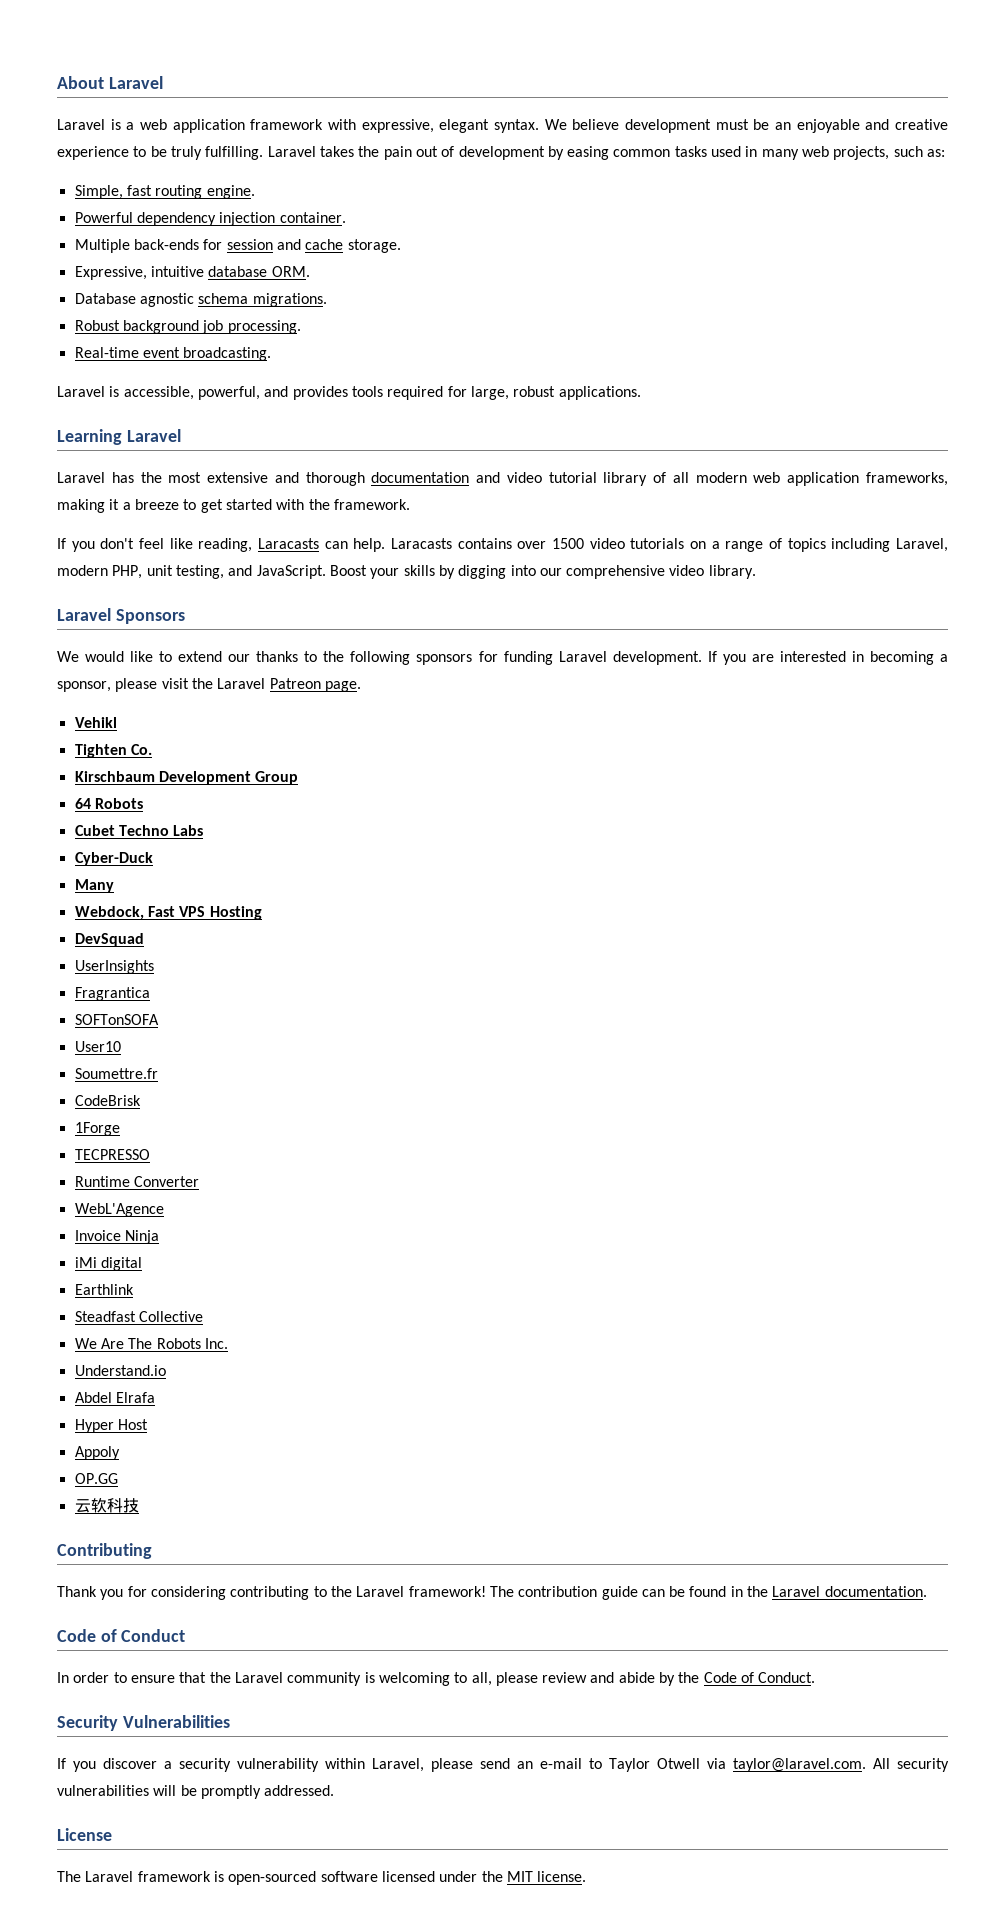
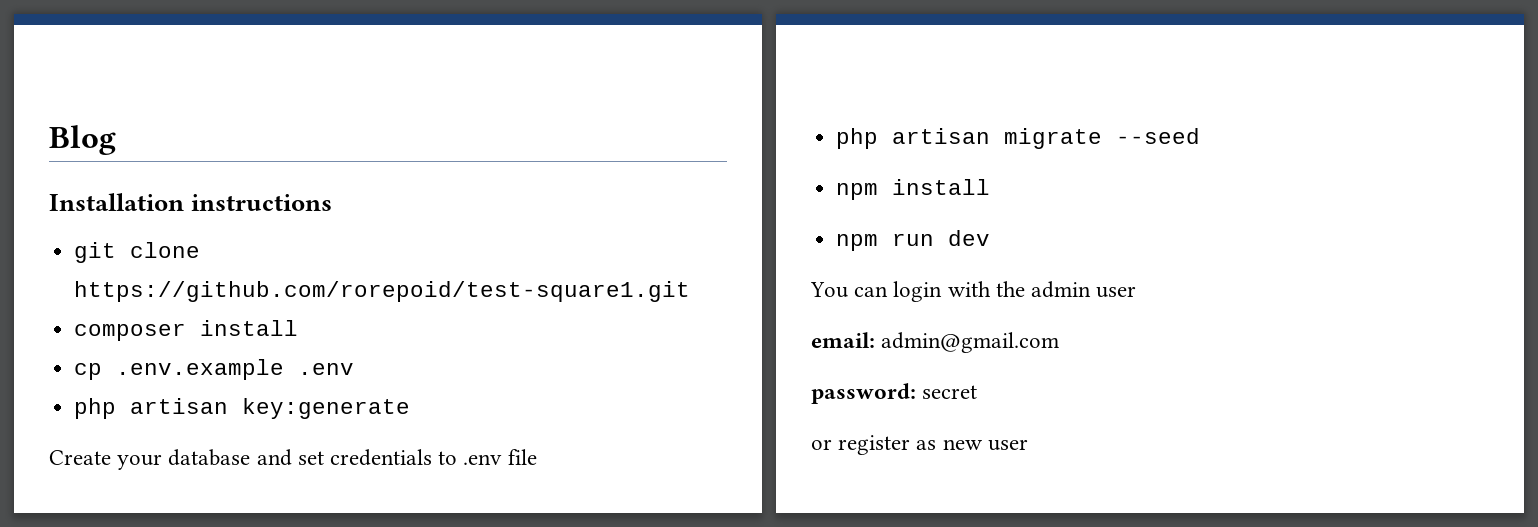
[57,76,163,89] [57,119,948,133] [57,146,946,160] [74,185,255,199] [74,212,346,226] [74,239,401,253] [74,266,310,280] [74,293,327,307] [74,320,301,334] [74,347,272,361] [57,386,641,400] [57,429,181,445] [57,472,948,486] [57,499,410,513] [57,538,948,552] [57,565,756,579] [57,608,185,624] [57,651,948,665] [57,678,361,692] [74,717,117,728] [74,744,152,758] [74,771,299,785] [74,798,143,809] [74,825,204,836] [74,852,153,866] [74,879,114,893] [74,906,262,920] [74,933,144,947] [74,960,154,974] [74,987,150,1001] [74,1014,159,1025] [74,1041,121,1052] [74,1068,158,1079] [74,1095,141,1106] [74,1122,120,1136] [74,1149,150,1160] [74,1176,199,1187] [74,1203,164,1217] [74,1230,159,1244] [74,1257,142,1271] [74,1284,134,1295] [74,1311,203,1322] [74,1338,228,1349] [74,1365,166,1376] [74,1392,155,1403] [74,1419,148,1433] [74,1446,120,1460] [74,1473,118,1484] [74,1497,139,1513] [57,1543,152,1559] [57,1586,927,1600] [57,1629,186,1642] [57,1672,816,1686] [57,1715,230,1731] [57,1758,949,1772] [57,1785,335,1799] [57,1828,112,1841] [57,1871,587,1885] About Laravel // Laravel is a web application framework with expressive, elegant syntax. We believe development must be an enjoyable and creative experience to be truly fulfilling. Laravel takes the pain out of development by easing common tasks used in many web projects, such as: // Simple, fast routing engine. // Powerful dependency injection container. // Multiple back-ends for session and cache storage. // Expressive, intuitive database ORM. // Database agnostic schema migrations. // Robust background job processing. // Real-time event broadcasting. // Laravel is accessible, powerful, and provides tools required for large, robust applications. // Learning Laravel // Laravel has the most extensive and thorough documentation and video tutorial library of all modern web application frameworks, making it a breeze to get started with the framework. // If you don't feel like reading, Laracasts can help. Laracasts contains over 1500 video tutorials on a range of topics including Laravel, modern PHP, unit testing, and JavaScript. Boost your skills by digging into our comprehensive video library. // Laravel Sponsors // We would like to extend our thanks to the following sponsors for funding Laravel development. If you are interested in becoming a sponsor, please visit the Laravel Patreon page. // Vehikl // Tighten Co. // Kirschbaum Development Group // 64 Robots // Cubet Techno Labs // Cyber-Duck // Many // Webdock, Fast VPS Hosting // DevSquad // UserInsights // Fragrantica // SOFTonSOFA // User10 // Soumettre.fr // CodeBrisk // 1Forge // TECPRESSO // Runtime Converter // WebL'Agence // Invoice Ninja // iMi digital // Earthlink // Steadfast Collective // We Are The Robots Inc. // Understand.io // Abdel Elrafa // Hyper Host // Appoly // OP.GG // 云软科技 // Contributing // Thank you for considering contributing to the Laravel framework! The contribution guide can be found in the Laravel documentation. // Code of Conduct // In order to ensure that the Laravel community is welcoming to all, please review and abide by the Code of Conduct. // Security Vulnerabilities // If you discover a security vulnerability within Laravel, please send an e-mail to Taylor Otwell via taylor@laravel.com. All security vulnerabilities will be promptly addressed. // License // The Laravel framework is open-sourced software licensed under the MIT license. -> [49,125,116,155] [49,193,333,211] [74,242,201,263] [74,281,691,302] [74,320,299,341] [74,359,355,380] [74,398,411,419] [49,449,537,470] [836,128,1201,149] [836,179,991,200] [836,230,991,251] [810,281,1137,302] [811,332,1060,353] [811,383,978,404] [811,435,1028,455] Blog // Installation instructions // git clone https://github.com/rorepoid/test-square1.git // composer install // cp .env.example .env // php artisan key:generate // Create your database and set credentials to .env file // php artisan migrate --seed // npm install // npm run dev // You can login with the admin user // email: admin@gmail.com // password: secret // or register as new user

